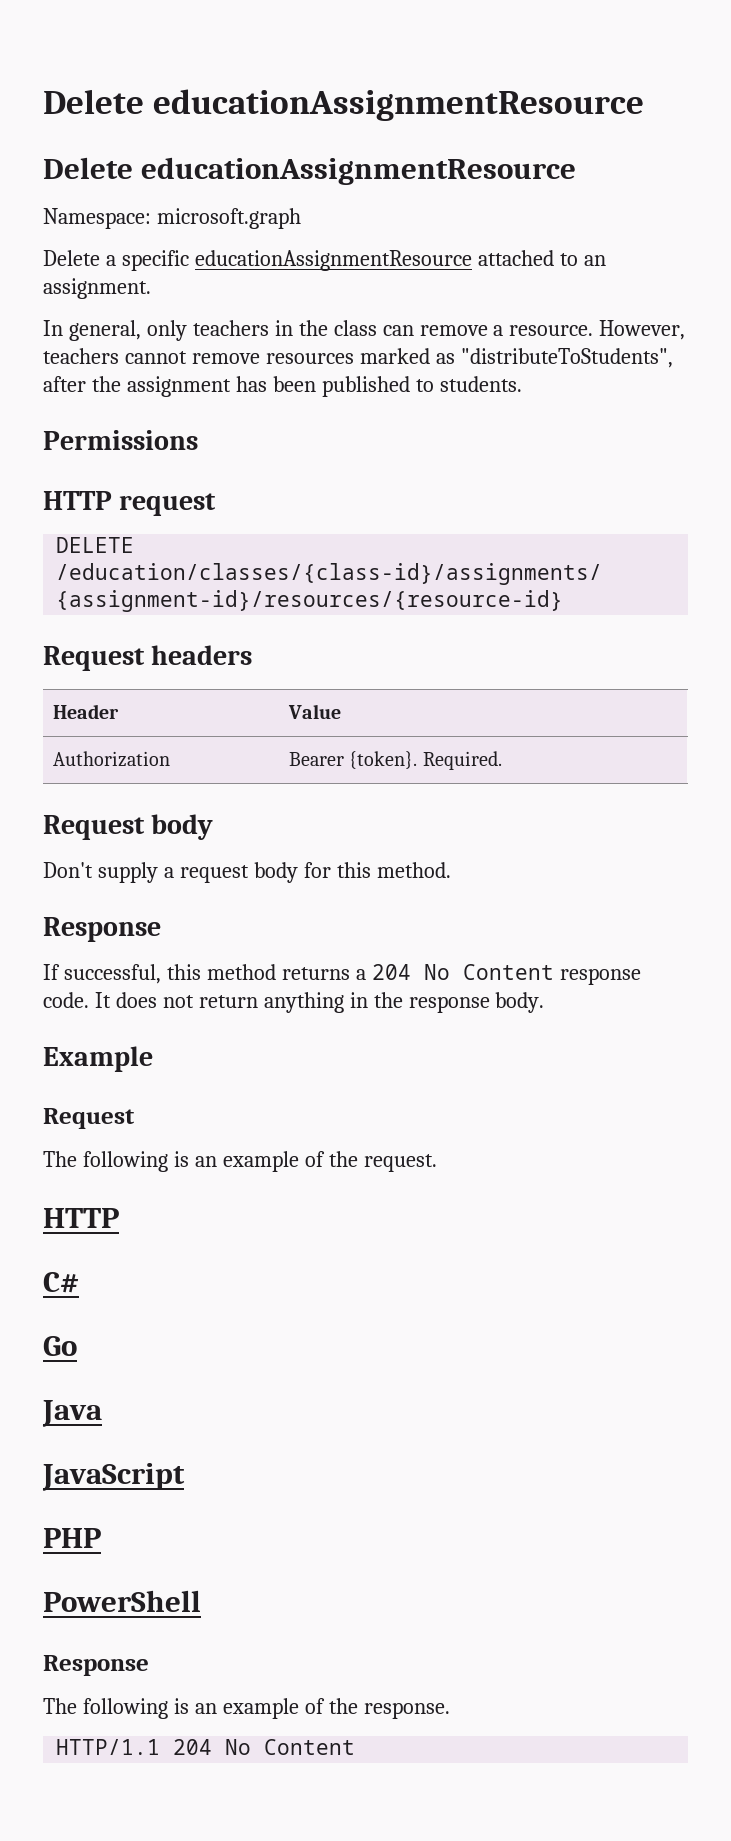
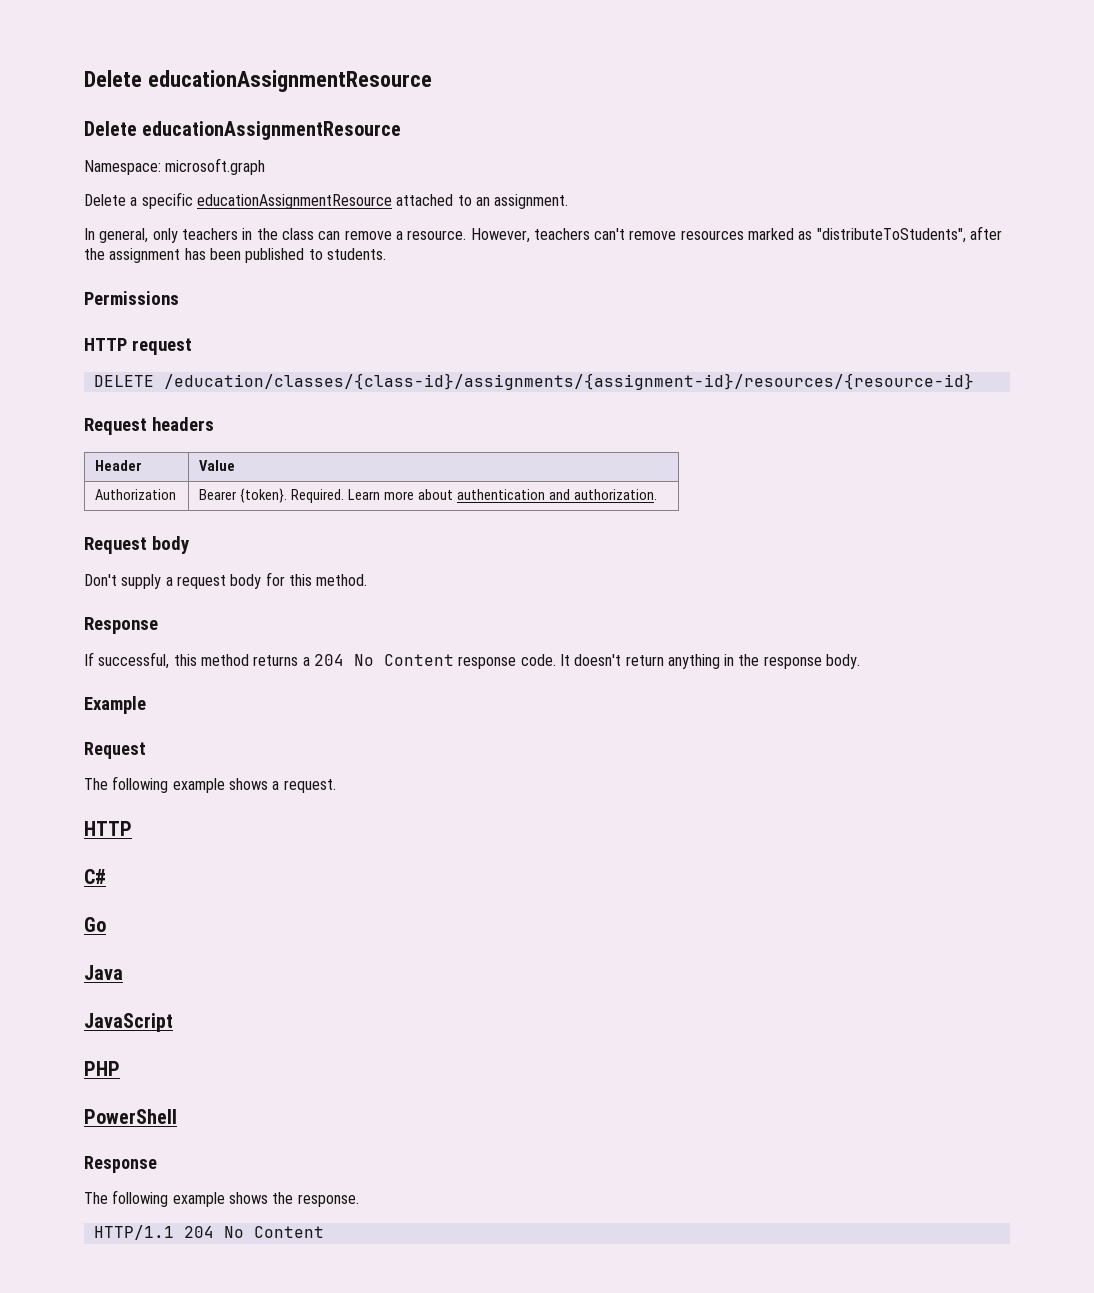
[124,351,187,364] cannot -> [594,228,626,240] can't
(502, 760) none -> [347,489,657,500] Learn more about authentication and authorization.
[115,992,194,1008] does not -> [574,654,622,666] doesn't
[173,1151,358,1172] is an example of the -> [172,778,280,793] example shows a
[173,1698,325,1719] is an example of -> [172,1192,268,1207] example shows

